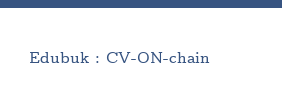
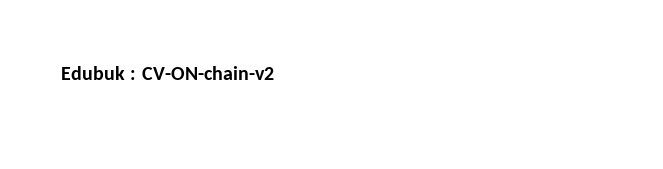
[106,52,210,63] CV-ON-chain -> [141,66,274,80] CV-ON-chain-v2

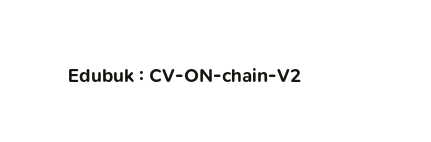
[141,66,274,80] CV-ON-chain-v2 -> [149,68,302,83] CV-ON-chain-V2

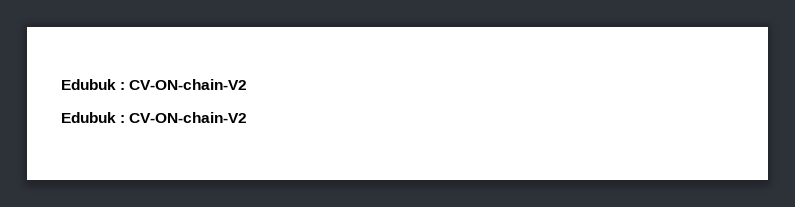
[68,68,302,83] Edubuk : CV-ON-chain-V2 -> [61,79,248,90] [61,112,248,123] Edubuk : CV-ON-chain-V2 // Edubuk : CV-ON-chain-V2

